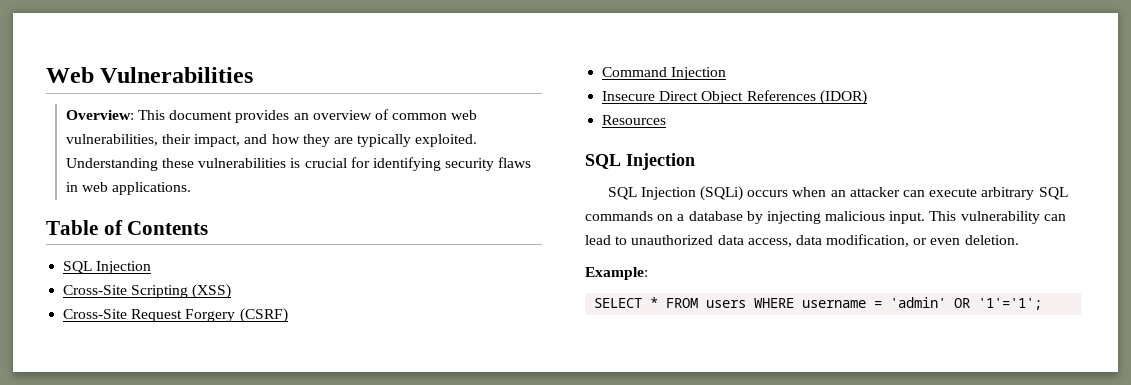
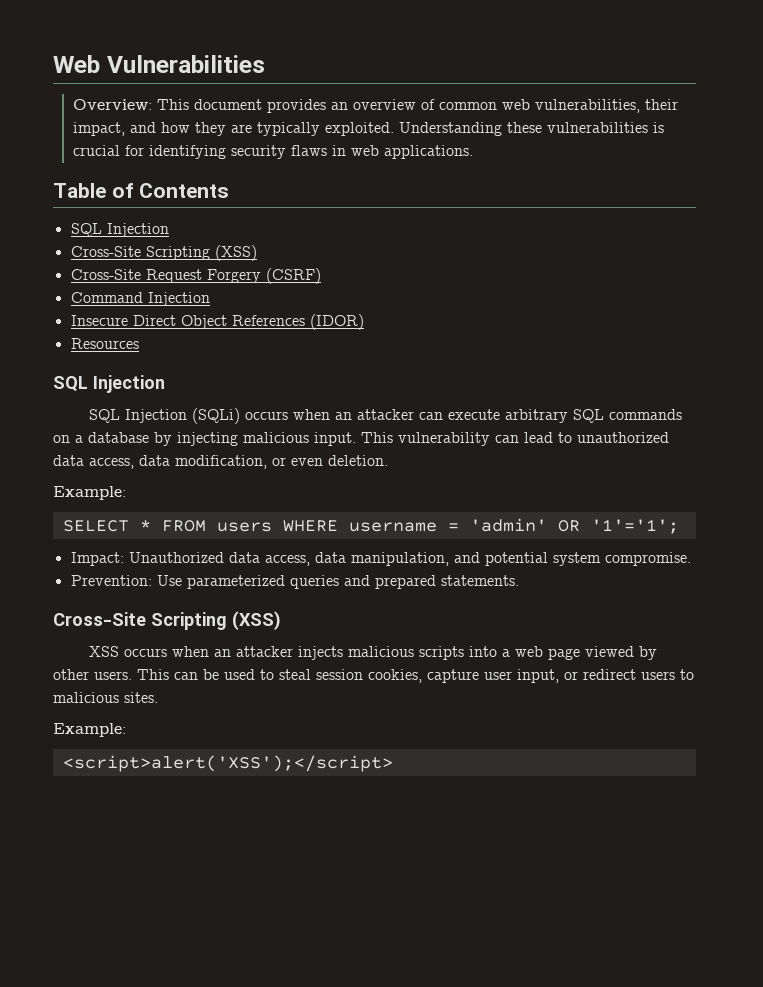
(1043, 304) none -> [70,552,691,566] [70,575,519,589] [53,611,281,630] [89,646,658,660] [53,669,694,683] [53,692,158,703] [53,723,126,737] [62,755,393,772] // Impact: Unauthorized data access, data manipulation, and potential system compromise. // Prevention: Use parameterized queries and prepared statements. // Cross-Site Scripting (XSS) // XSS occurs when an attacker injects malicious scripts into a web page viewed by other users. This can be used to steal session cookies, capture user input, or redirect users to malicious sites. // Example: // <script>alert('XSS');</script>

